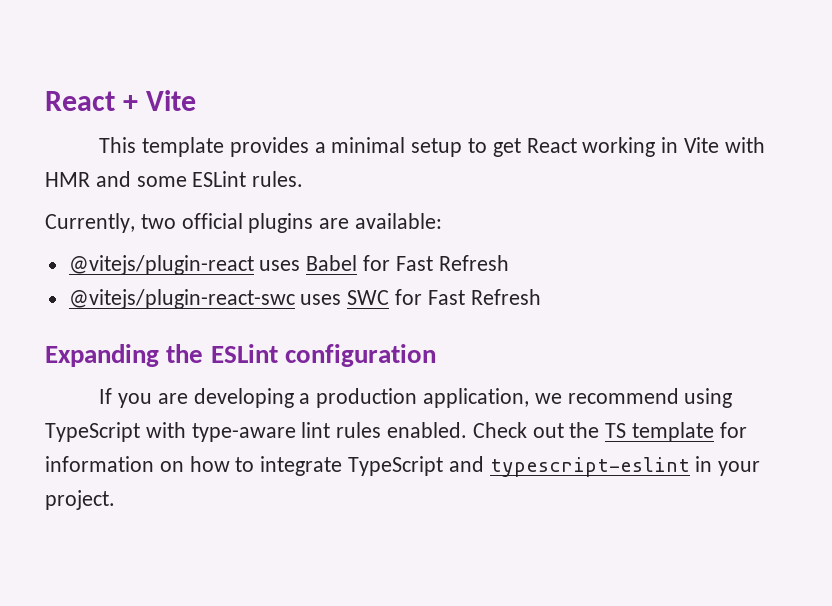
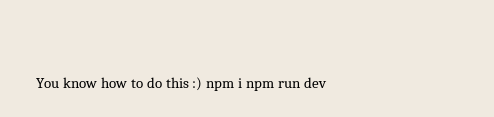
[45,90,197,111] [99,137,765,157] [45,171,304,187] [45,213,443,233] [68,255,509,275] [68,289,541,309] [45,344,436,367] [99,388,733,408] [45,422,747,442] [45,456,761,477] [45,490,115,510] React + Vite // This template provides a minimal setup to get React working in Vite with HMR and some ESLint rules. // Currently, two official plugins are available: // @vitejs/plugin-react uses Babel for Fast Refresh // @vitejs/plugin-react-swc uses SWC for Fast Refresh // Expanding the ESLint configuration // If you are developing a production application, we recommend using TypeScript with type-aware lint rules enabled. Check out the TS template for information on how to integrate TypeScript and typescript-eslint in your project. -> [36,77,328,91] You know how to do this :) npm i npm run dev

